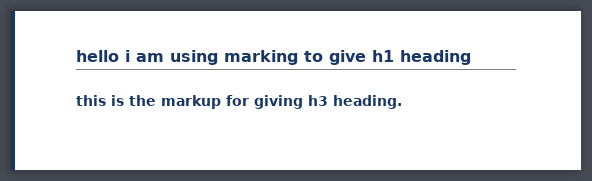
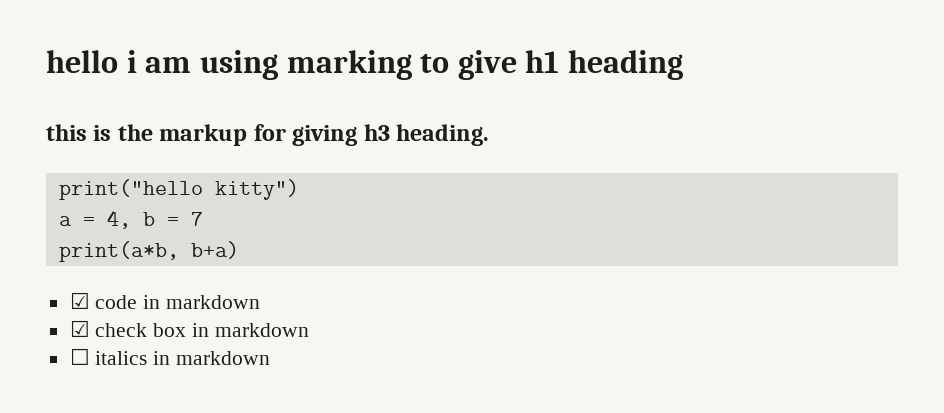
(402, 102) none -> [58,179,299,200] [58,210,203,229] [58,241,239,262] [69,292,261,309] [69,320,309,337] [69,348,271,365] // print("hello kitty") // a = 4, b = 7 // print(a*b, b+a) // ☑ code in markdown // ☑ check box in markdown // ☐ italics in markdown

